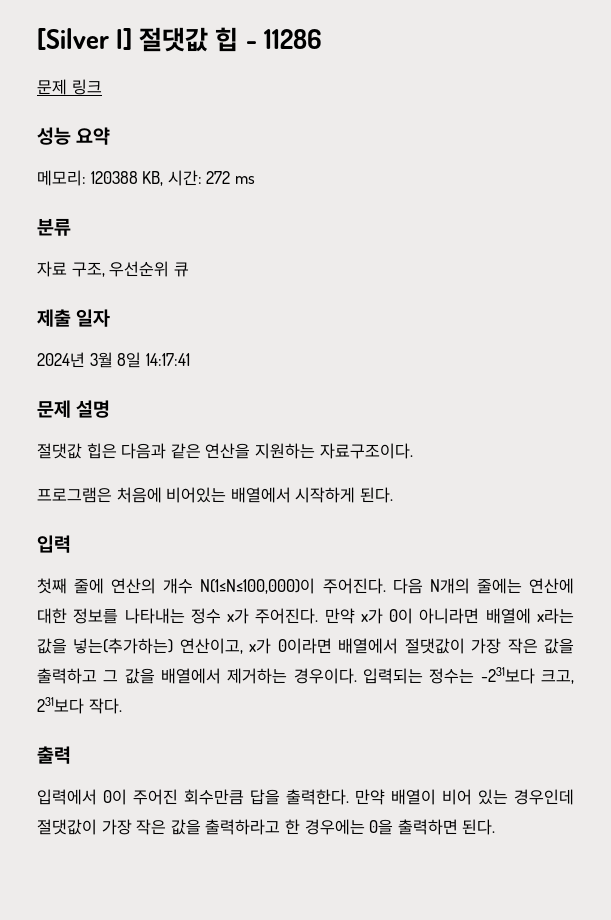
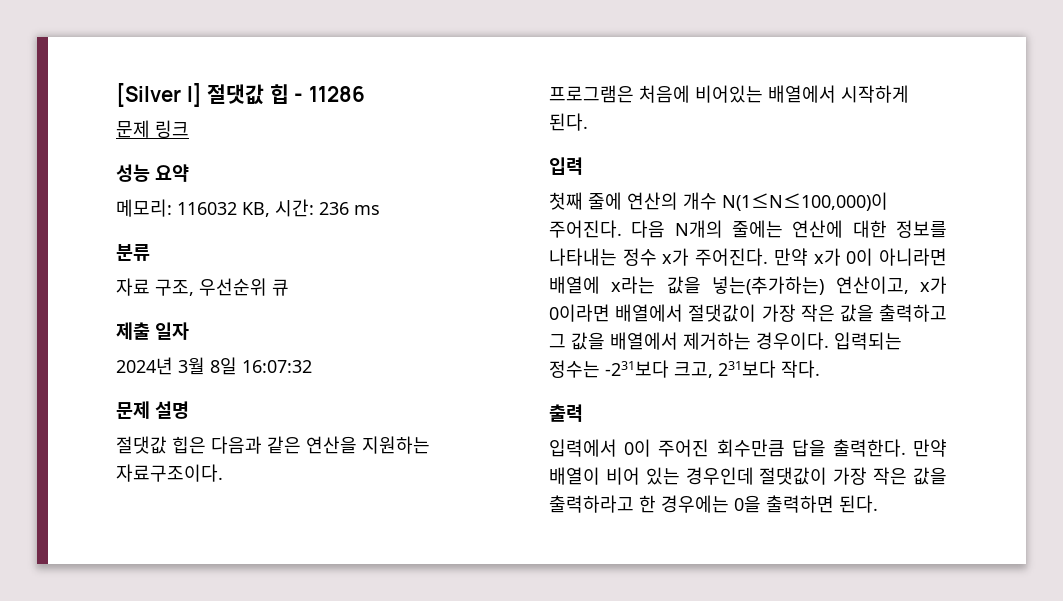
[90,171,138,184] 120388 -> [177,202,237,215] 116032
[206,171,231,184] 272 -> [319,202,349,215] 236
[145,353,190,366] 14:17:41 -> [242,360,312,373] 16:07:32

